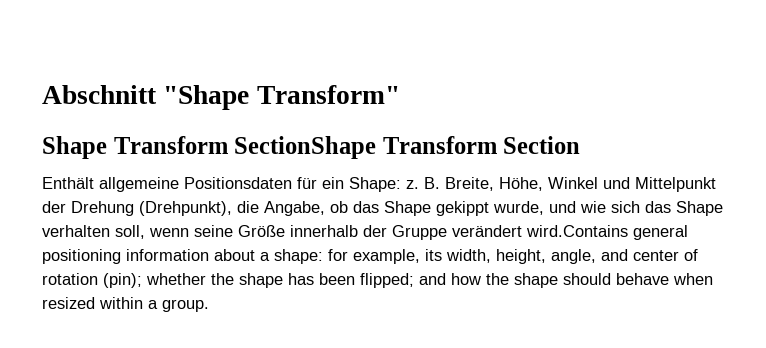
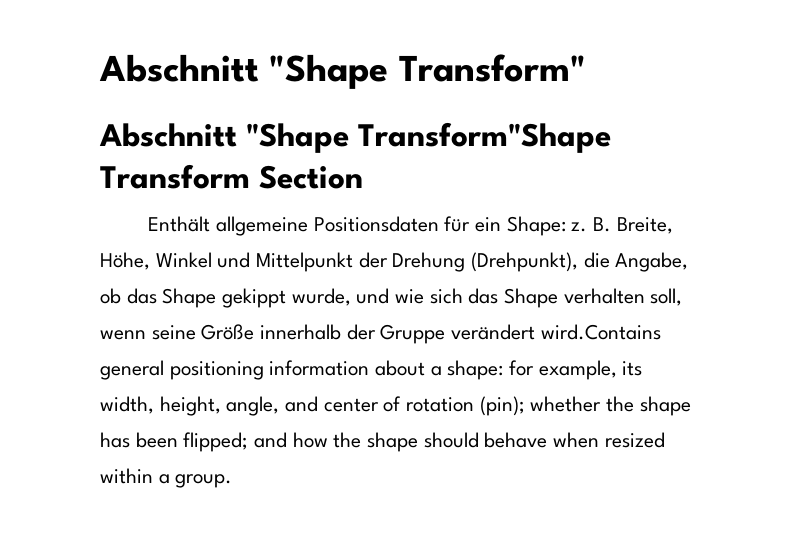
[42,136,377,159] Shape Transform SectionShape -> [99,122,611,153] Abschnitt "Shape Transform"Shape

